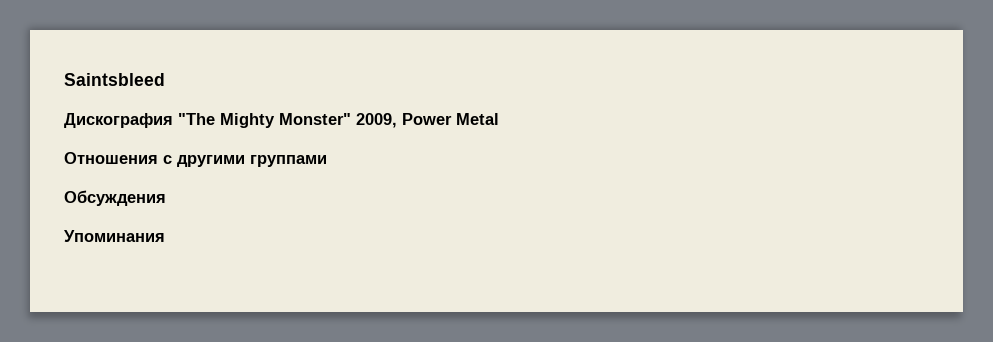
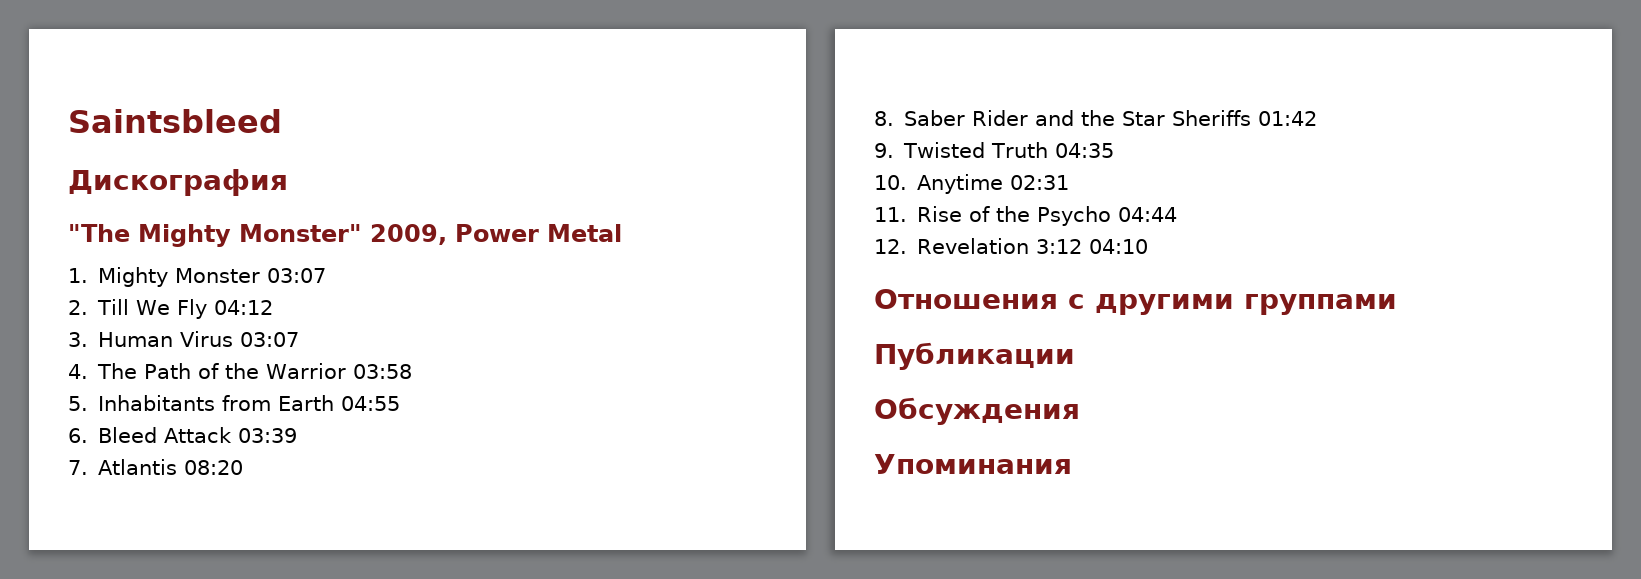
(173, 120) none -> (288, 182) //
(499, 119) none -> [68,267,327,287] [68,299,274,319] [68,331,300,347] [68,363,413,379] [68,395,401,411] [68,427,298,443] [68,459,244,475] [874,110,1318,126] [874,142,1115,158] [874,174,1070,194] [874,206,1178,226] [874,238,1149,254] // 1. Mighty Monster 03:07 // 2. Till We Fly 04:12 // 3. Human Virus 03:07 // 4. The Path of the Warrior 03:58 // 5. Inhabitants from Earth 04:55 // 6. Bleed Attack 03:39 // 7. Atlantis 08:20 // 8. Saber Rider and the Star Sheriffs 01:42 // 9. Twisted Truth 04:35 // 10. Anytime 02:31 // 11. Rise of the Psycho 04:44 // 12. Revelation 3:12 04:10
(327, 161) none -> [874,342,1075,370] // Публикации

